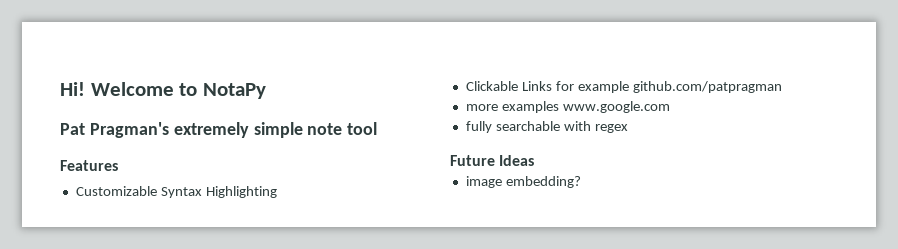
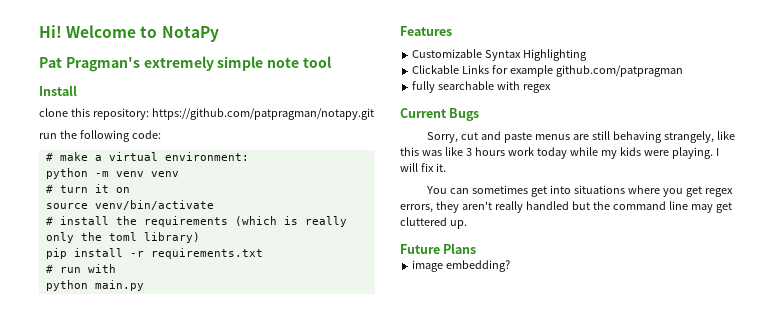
(378, 128) none -> [39,85,77,96] [39,108,374,120] [39,130,161,142] [45,152,249,161] [45,168,179,179] [45,184,130,193] [45,200,214,210] [45,216,347,227] [45,232,200,243] [45,248,263,259] [45,264,116,273] [45,280,144,291] // Install // clone this repository: https://github.com/patpragman/notapy.git // run the following code: // # make a virtual environment: // python -m venv venv // # turn it on // source venv/bin/activate // # install the requirements (which is really only the toml library) // pip install -r requirements.txt // # run with // python main.py
[465,101,670,113] // more examples www.google.com -> (683, 71) none
(628, 128) none -> [400,108,480,121] [426,131,735,143] [400,147,719,159] [400,163,446,172] [425,185,733,197] [400,201,732,213] [400,217,467,229] // Current Bugs // Sorry, cut and paste menus are still behaving strangely, like this was like 3 hours work today while my kids were playing. I will fix it. // You can sometimes get into situations where you get regex errors, they aren't really handled but the command line may get cluttered up.
[499,155,535,166] Ideas -> [443,243,477,254] Plans

